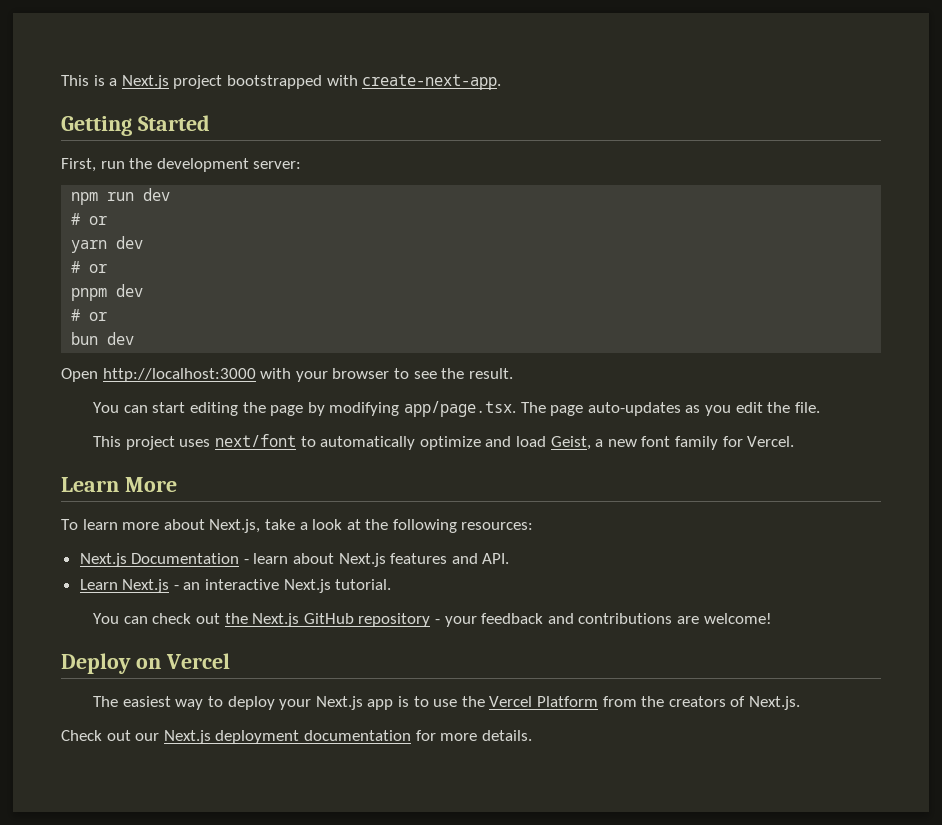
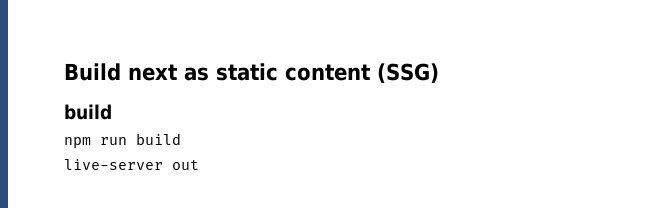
[61,74,502,90] [61,115,210,136] [61,158,302,172] [71,188,171,205] [71,213,108,225] [71,236,144,253] [71,261,108,273] [71,284,144,301] [71,309,108,321] [71,332,135,345] [61,368,513,382] [93,401,820,417] [93,434,795,450] [61,477,177,492] [61,519,534,533] [79,553,510,567] [79,579,392,593] [93,613,772,627] [61,653,230,674] [93,696,800,710] [61,730,532,744] This is a Next.js project bootstrapped with create-next-app. // Getting Started // First, run the development server: // npm run dev // # or // yarn dev // # or // pnpm dev // # or // bun dev // Open http://localhost:3000 with your browser to see the result. // You can start editing the page by modifying app/page.tsx. The page auto-updates as you edit the file. // This project uses next/font to automatically optimize and load Geist, a new font family for Vercel. // Learn More // To learn more about Next.js, take a look at the following resources: // Next.js Documentation - learn about Next.js features and API. // Learn Next.js - an interactive Next.js tutorial. // You can check out the Next.js GitHub repository - your feedback and contributions are welcome! // Deploy on Vercel // The easiest way to deploy your Next.js app is to use the Vercel Platform from the creators of Next.js. // Check out our Next.js deployment documentation for more details. -> [64,63,439,83] [64,104,112,120] [64,133,181,148] [64,159,199,170] Build next as static content (SSG) // build // npm run build // live-server out

